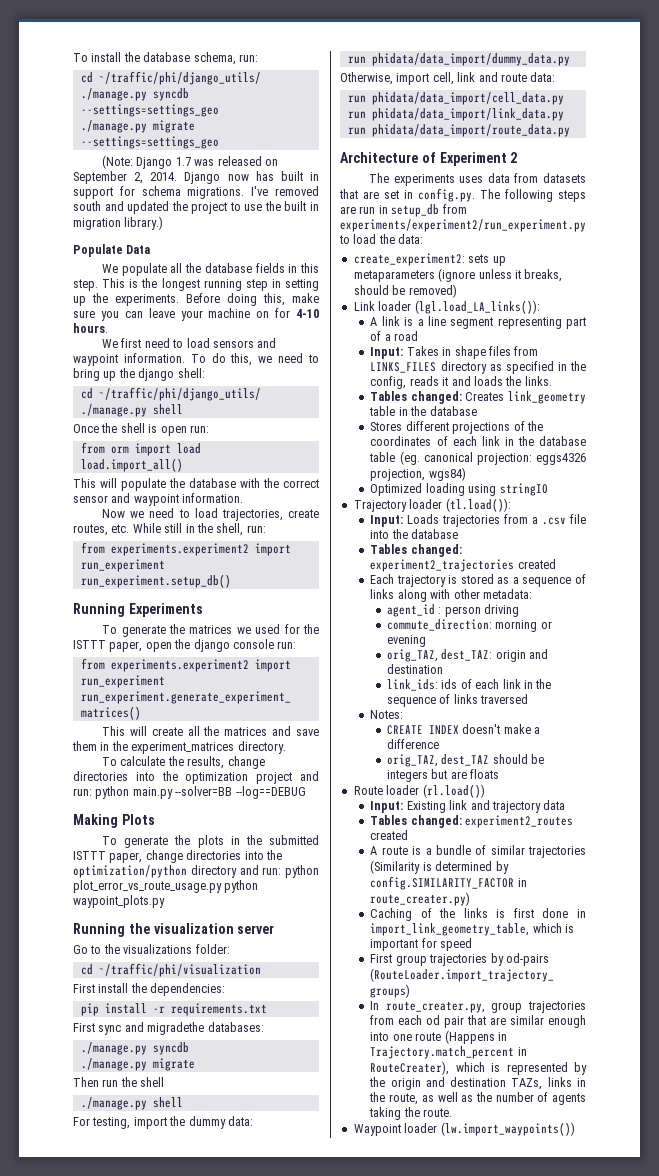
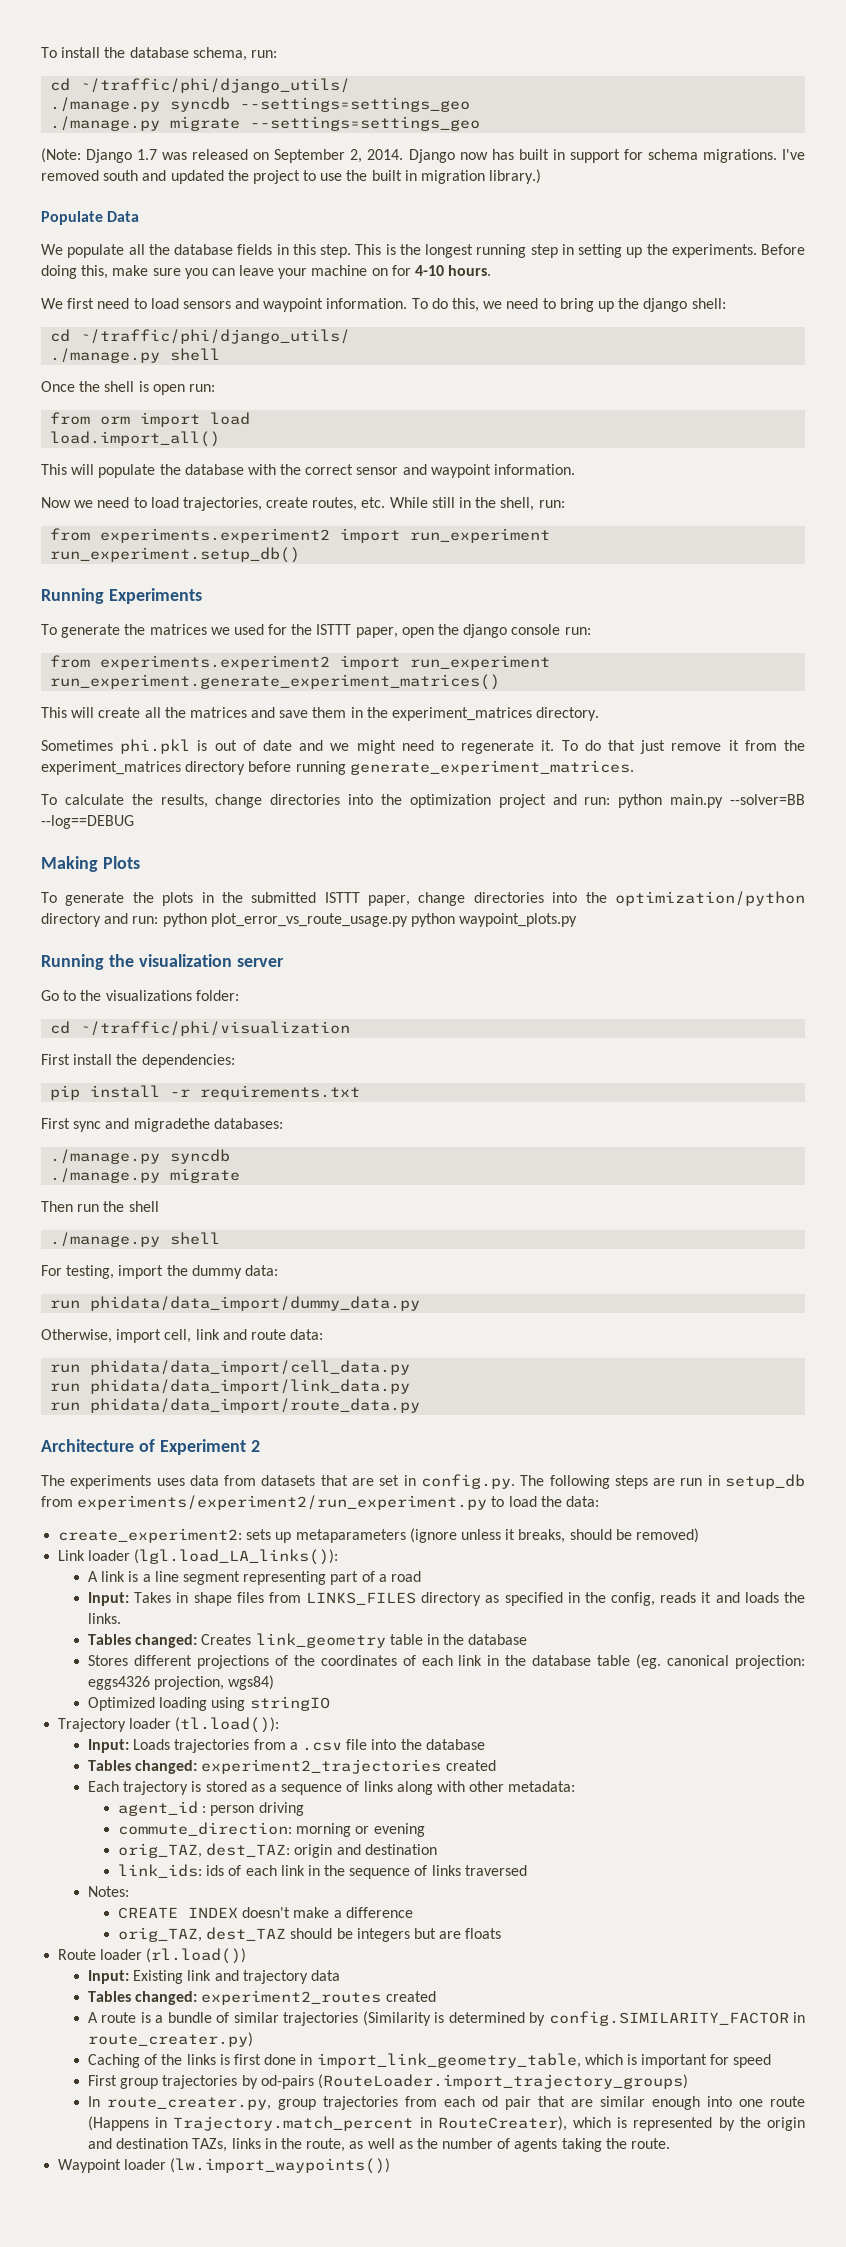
(286, 747) none -> [41,739,806,754] [41,760,634,775] // Sometimes phi.pkl is out of date and we might need to regenerate it. To do that just remove it from the experiment_matrices directory before running generate_experiment_matrices.

